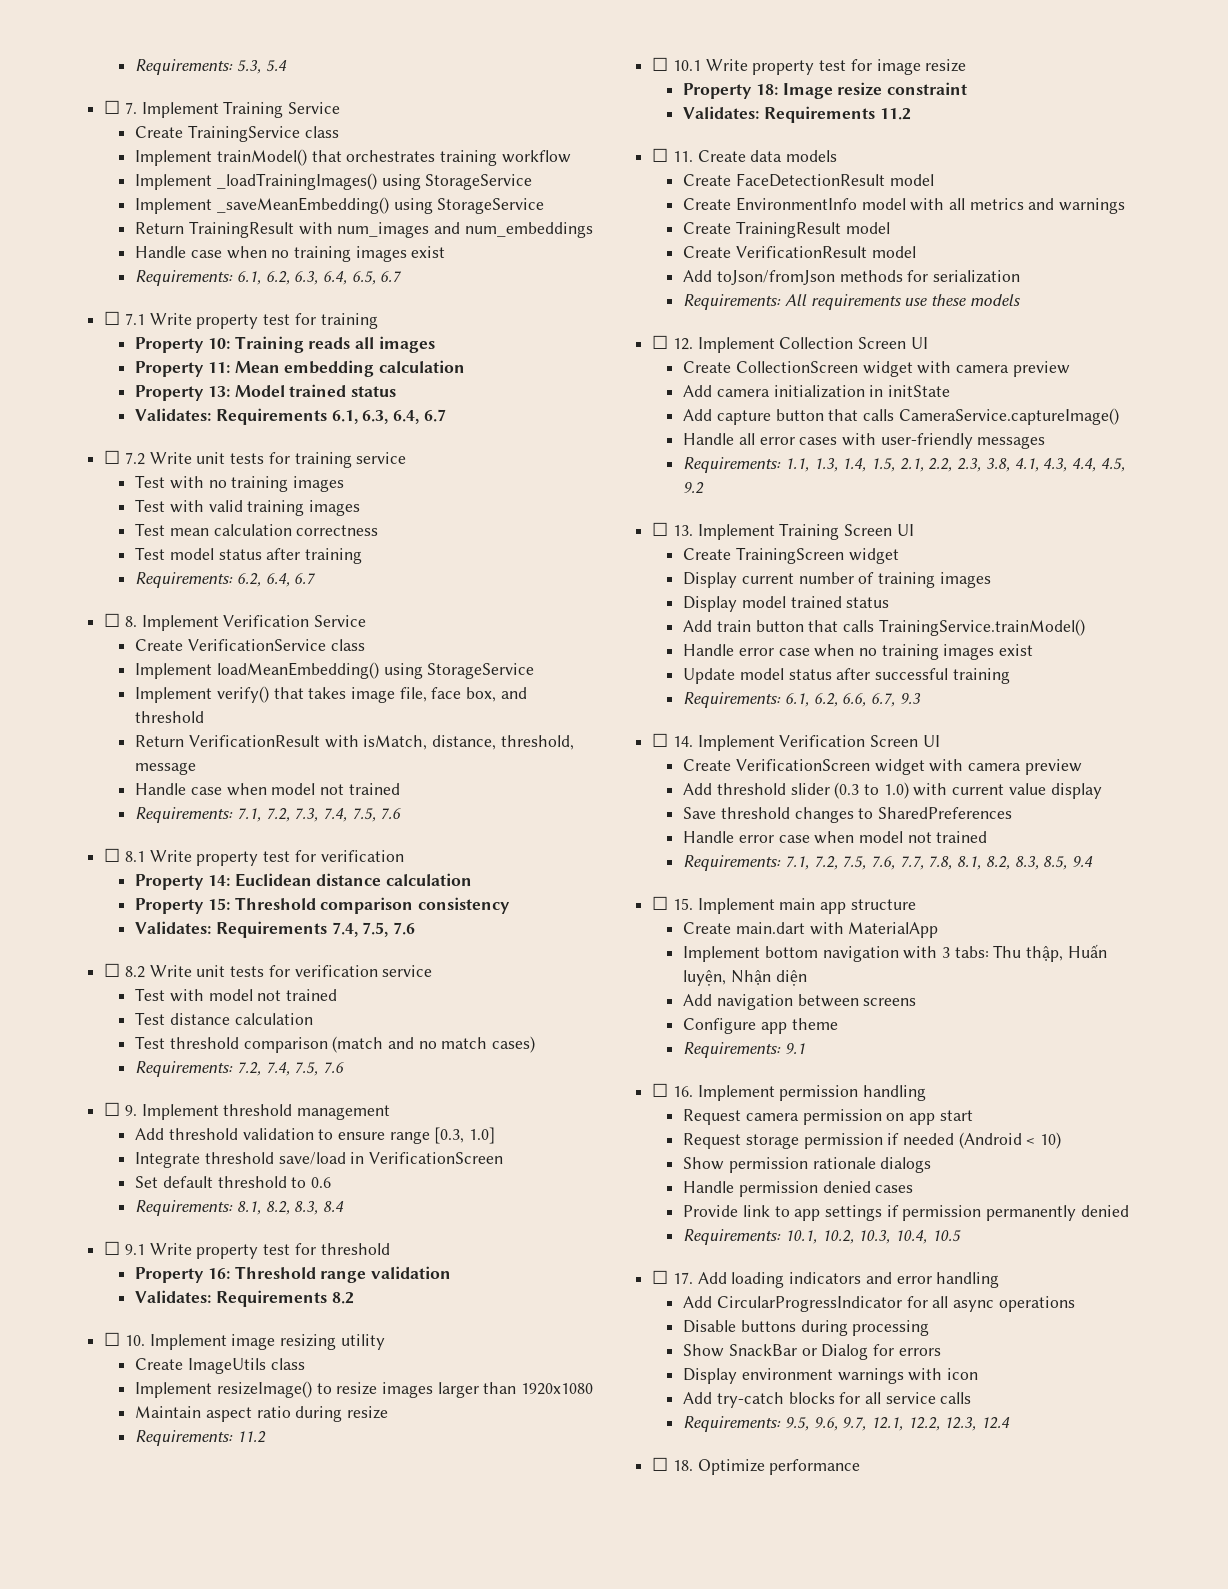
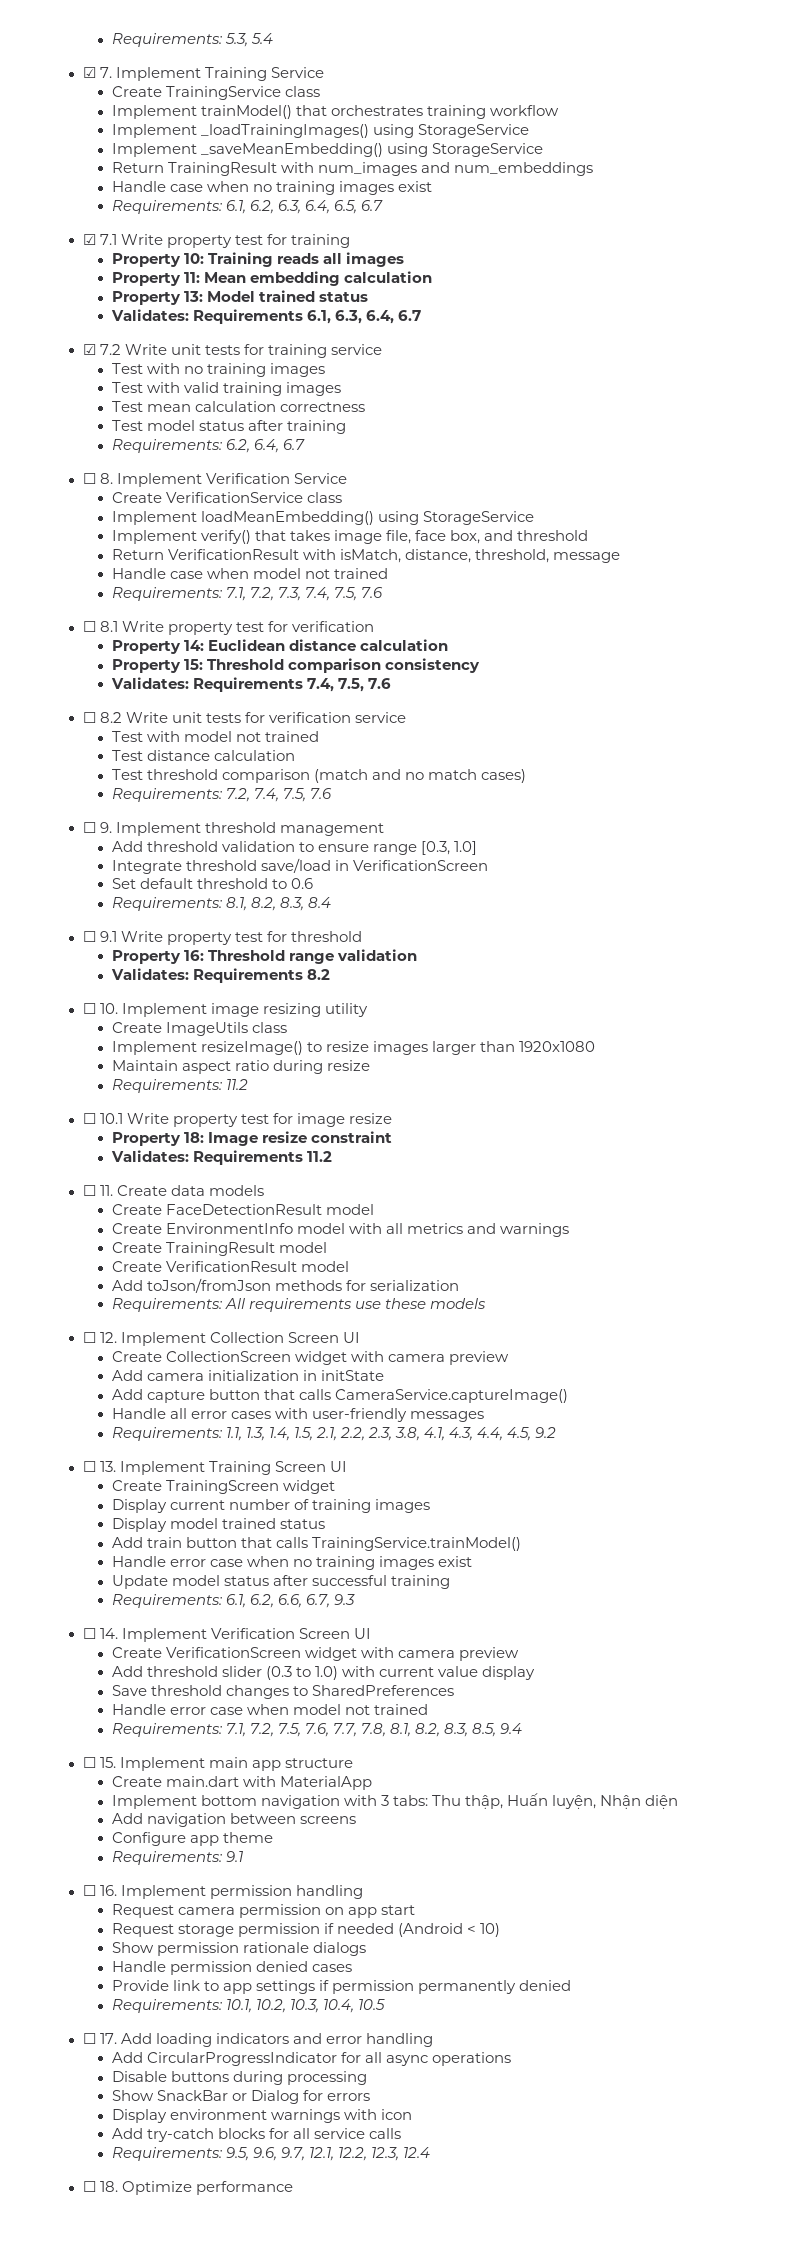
[104,100,121,114] ☐ -> [82,67,96,78] ☑
[104,311,121,325] ☐ -> [82,234,96,245] ☑
[104,450,121,464] ☐ -> [82,344,96,355] ☑

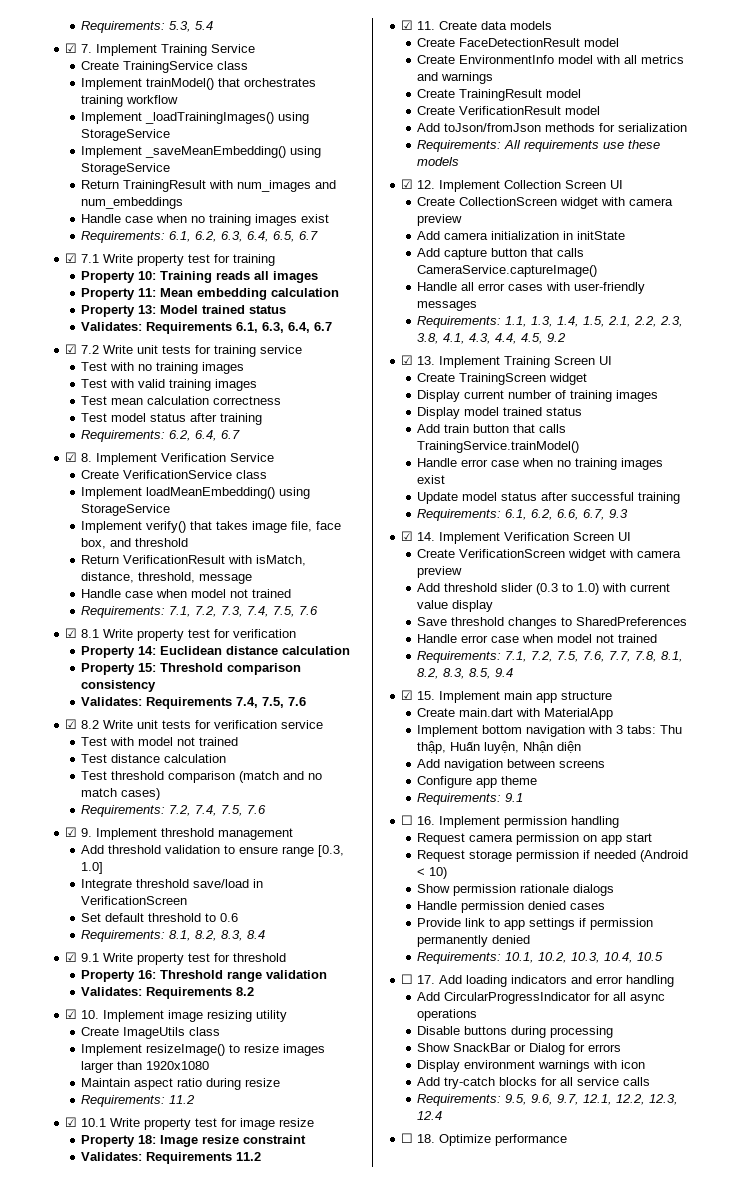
[82,473,96,484] ☐ -> [65,452,78,462] ☑
[82,621,96,632] ☐ -> [65,628,78,638] ☑
[82,712,96,723] ☐ -> [65,719,78,729] ☑
[82,822,96,833] ☐ -> [65,827,78,837] ☑
[82,931,96,942] ☐ -> [65,952,78,962] ☑
[82,1003,96,1014] ☐ -> [65,1009,78,1019] ☑
[82,1113,96,1124] ☐ -> [65,1117,78,1127] ☑
[82,1185,96,1196] ☐ -> [401,20,414,30] ☑
[82,1332,96,1343] ☐ -> [401,179,414,189] ☑
[82,1461,96,1472] ☐ -> [401,355,414,365] ☑
[82,1628,96,1639] ☐ -> [401,531,414,541] ☑
[82,1757,96,1768] ☐ -> [401,690,414,700] ☑

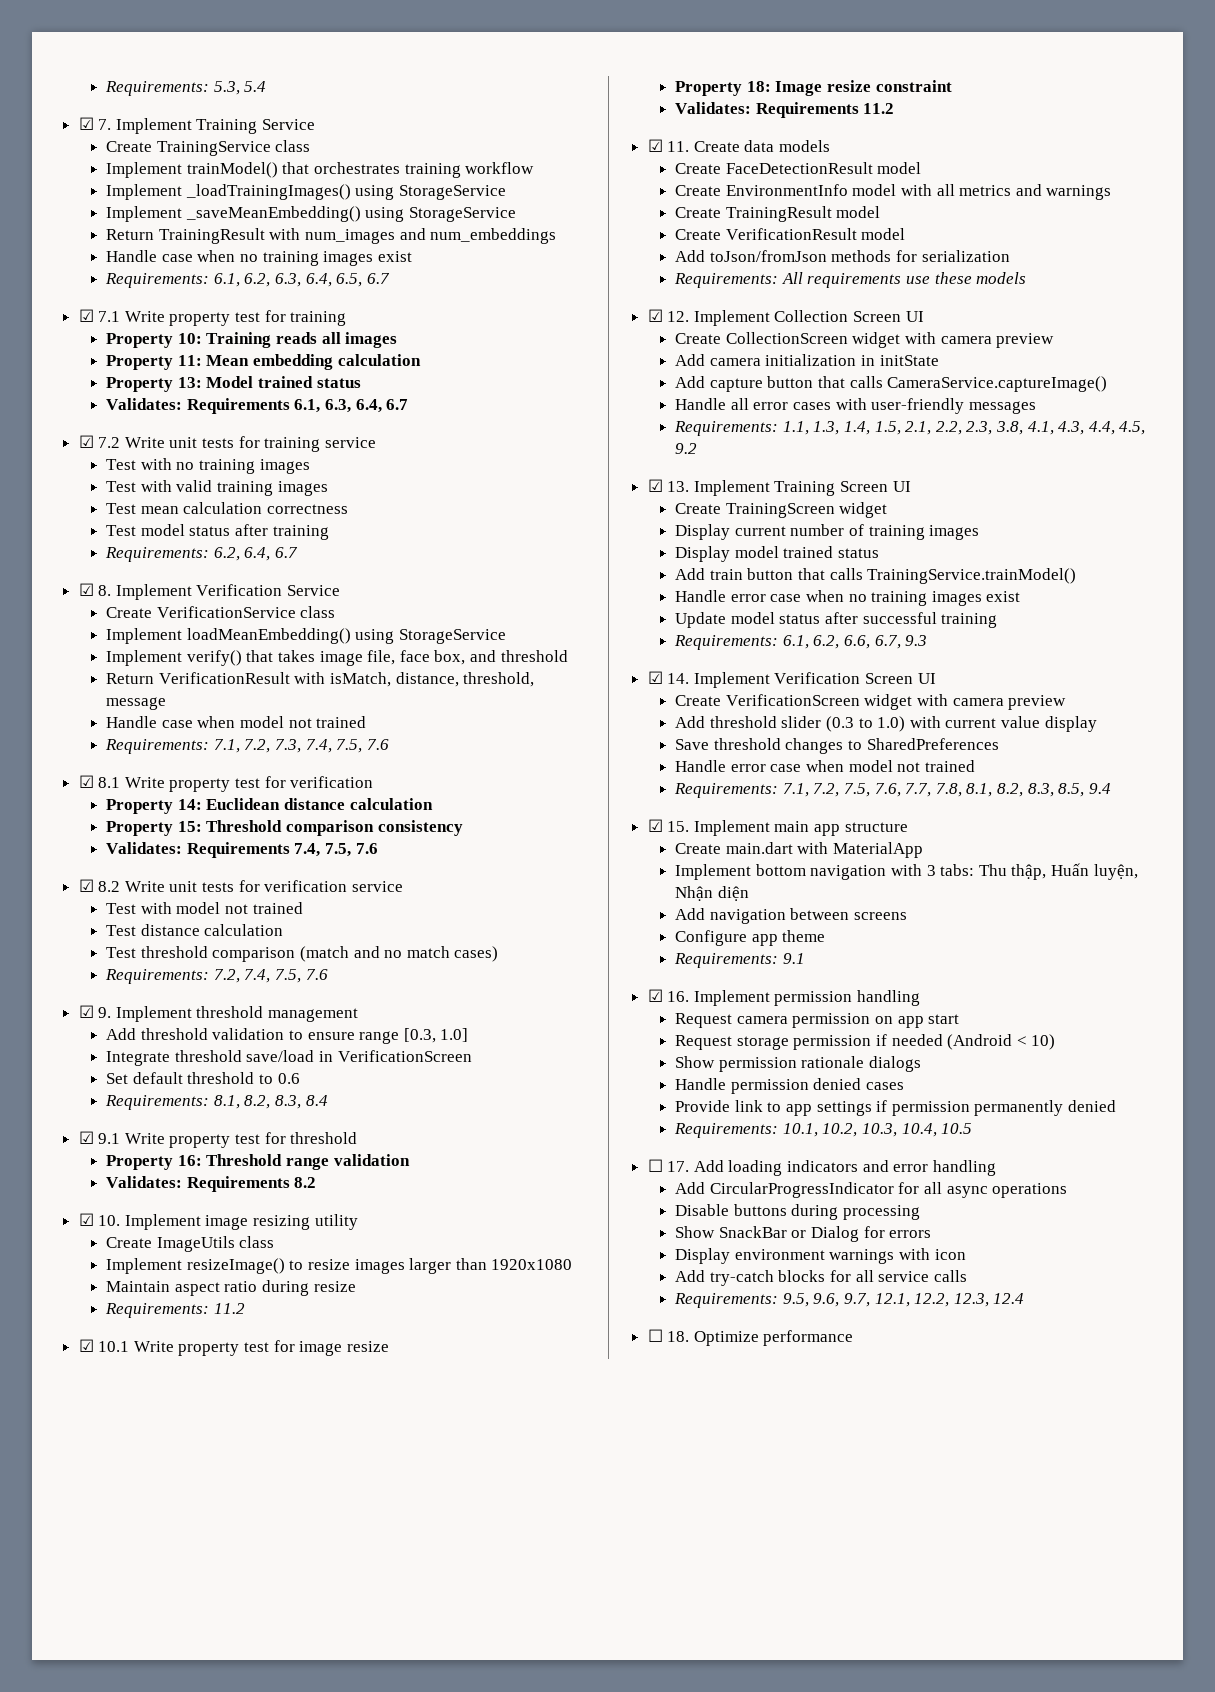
[401,815,414,825] ☐ -> [647,989,663,1002] ☑

